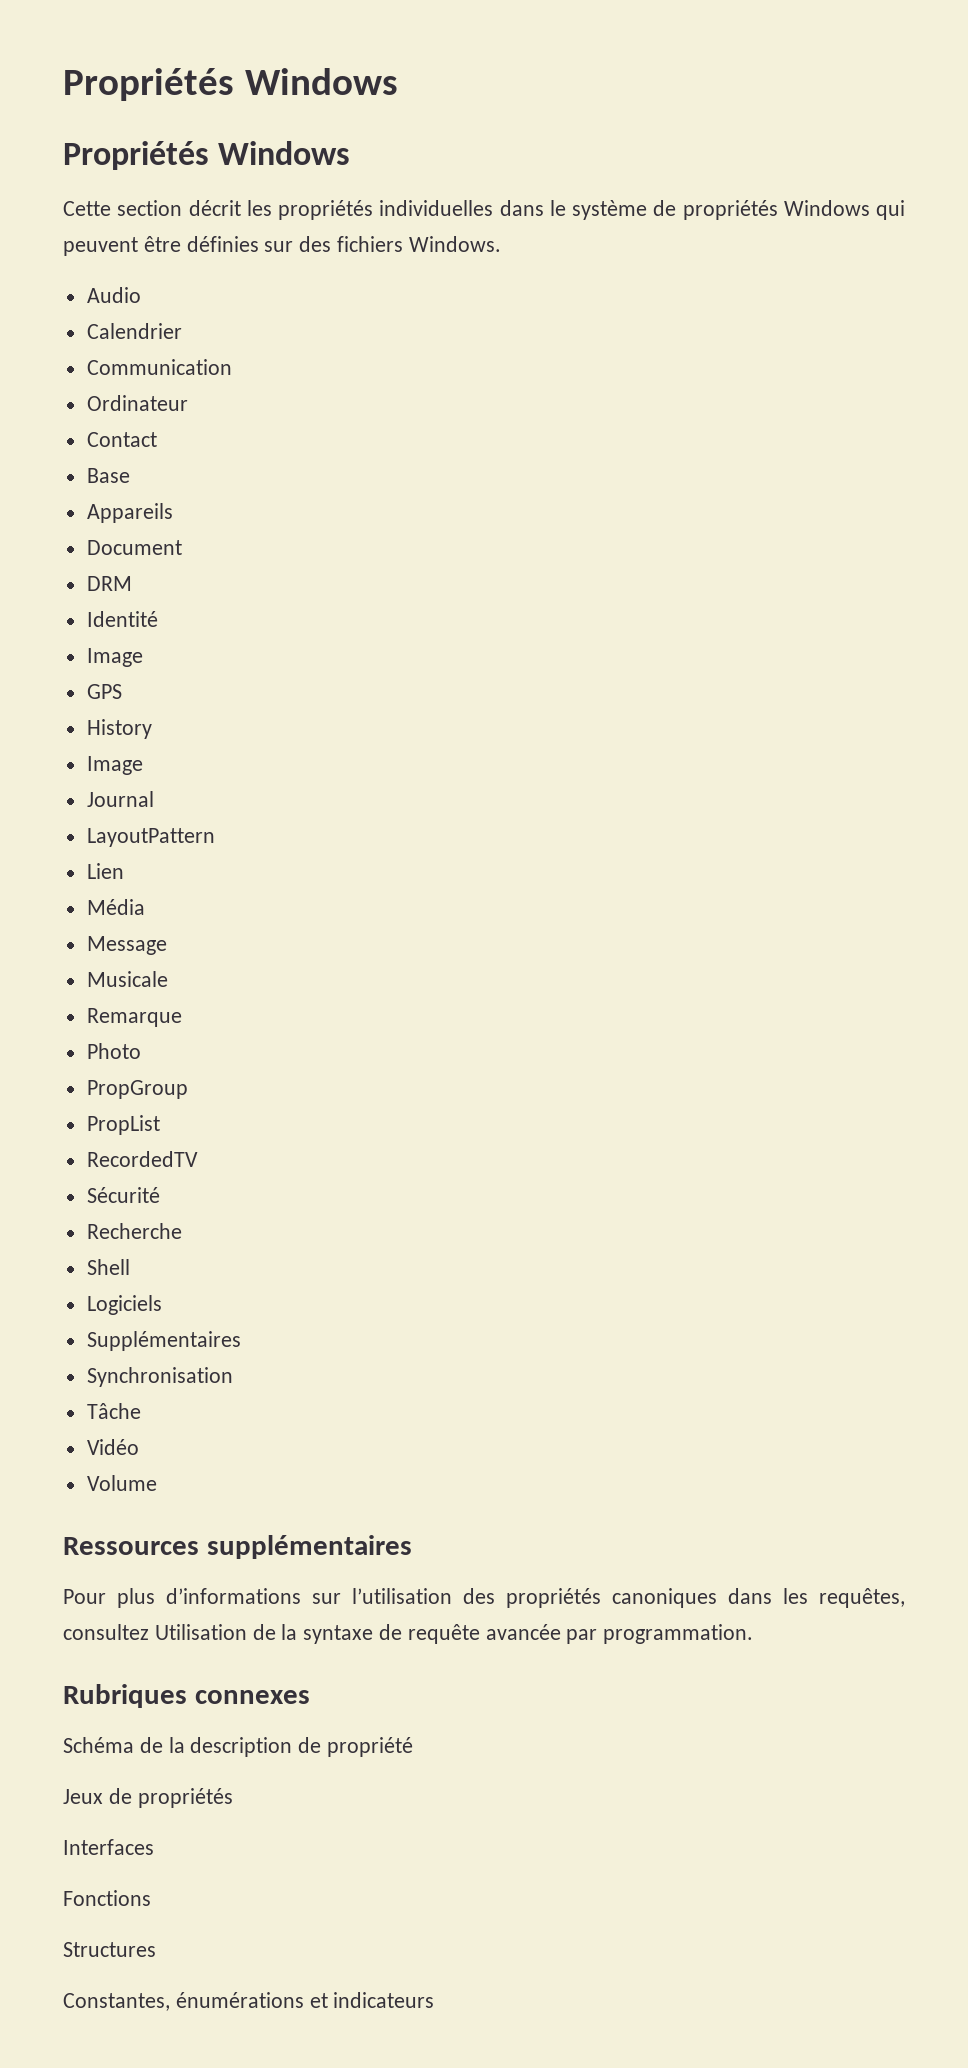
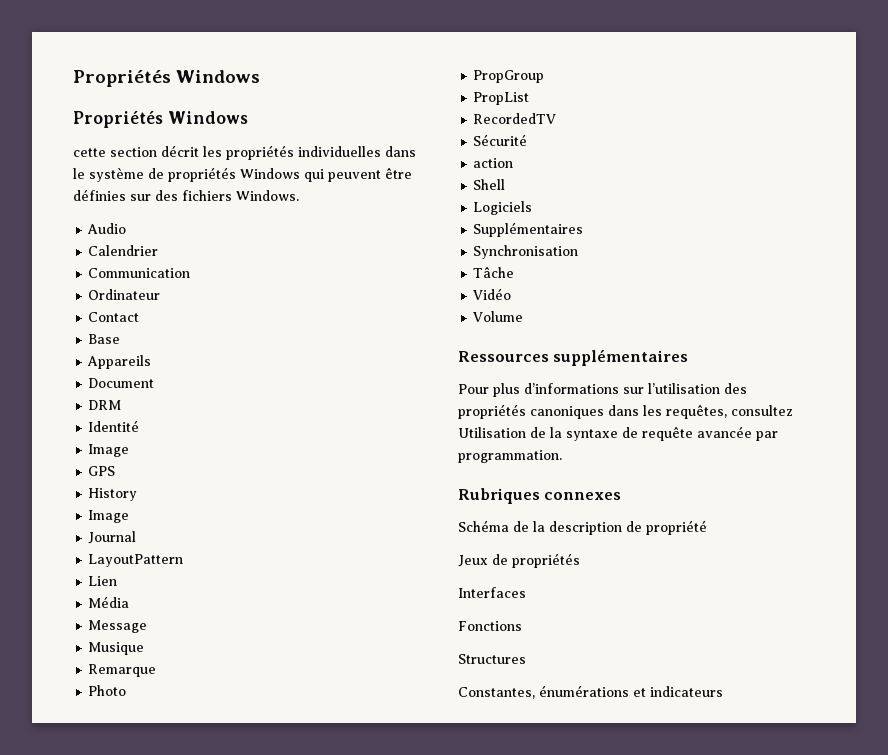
[63,201,111,216] Cette -> [73,148,106,157] cette
[86,971,168,987] Musicale -> [88,642,145,655] Musique
[86,1223,182,1239] Recherche -> [473,158,514,168] action

